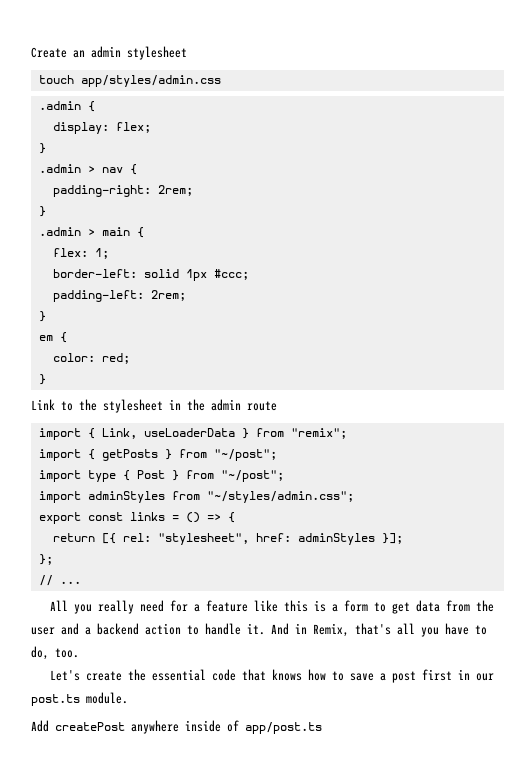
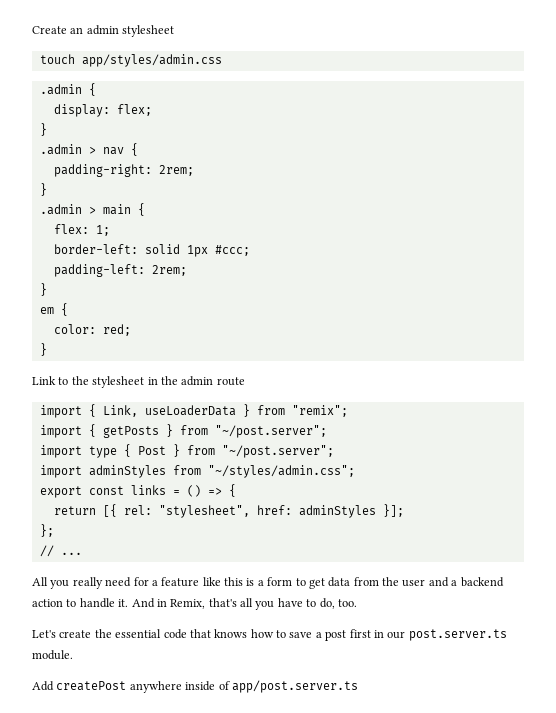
[213,449,277,461] "~/post"; -> [214,425,327,438] "~/post.server";
[220,470,284,482] "~/post"; -> [221,445,334,458] "~/post.server";
[31,694,80,706] post.ts -> [408,629,507,641] post.server.ts
[245,722,322,734] app/post.ts -> [231,680,358,693] app/post.server.ts

